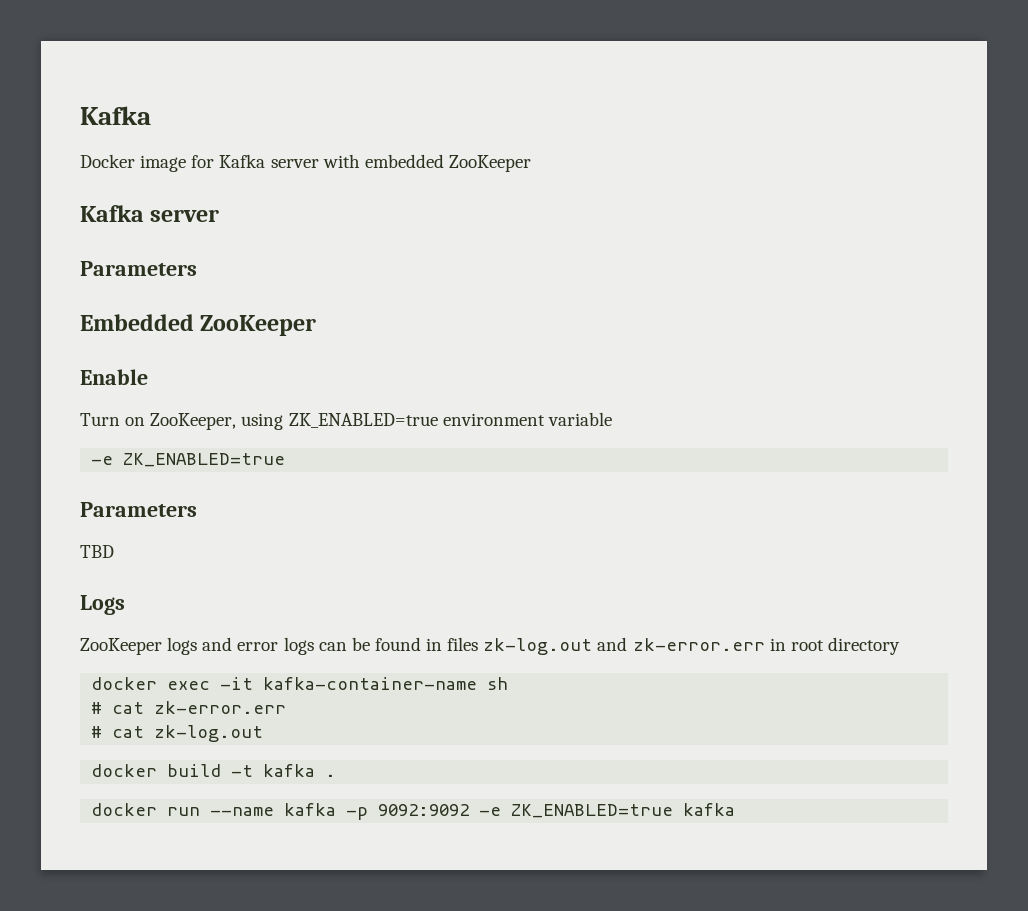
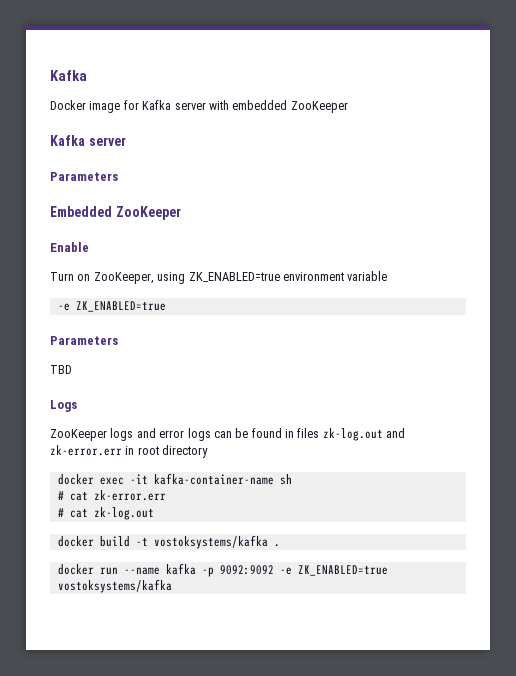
[263,764,316,777] kafka -> [153,535,268,549] vostoksystems/kafka
[683,803,736,816] kafka -> [57,579,172,593] vostoksystems/kafka

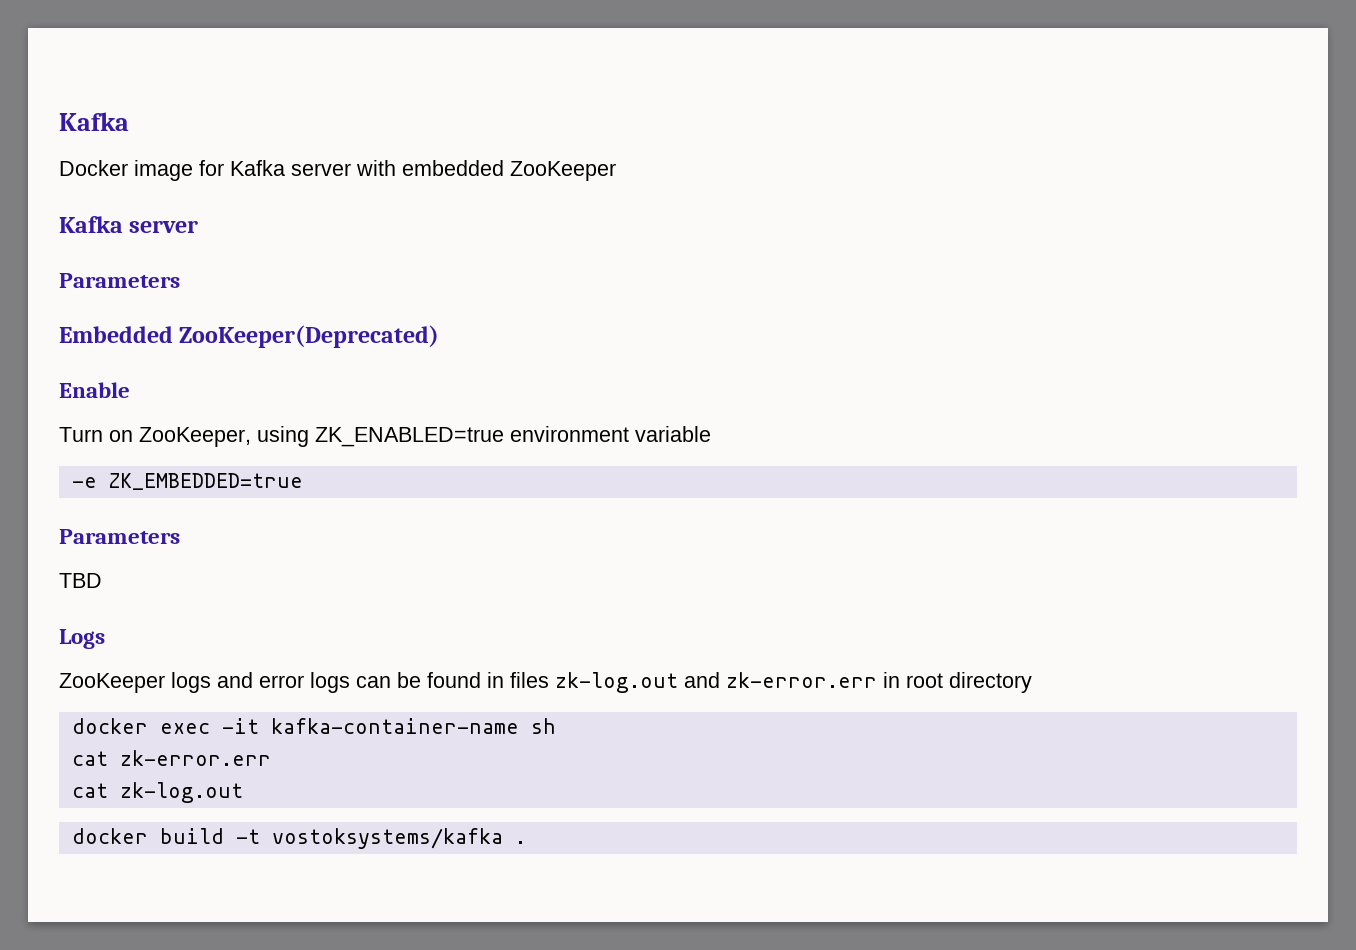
[115,206,181,220] ZooKeeper -> [179,325,440,348] ZooKeeper(Deprecated)
[75,301,166,312] ZK_ENABLED=true -> [108,473,303,490] ZK_EMBEDDED=true
[57,491,64,500] # -> (556, 726) none
[57,508,64,517] # -> (271, 758) none
[57,563,388,577] [57,579,172,593] // docker run --name kafka -p 9092:9092 -e ZK_ENABLED=true vostoksystems/kafka -> (526, 842) none

